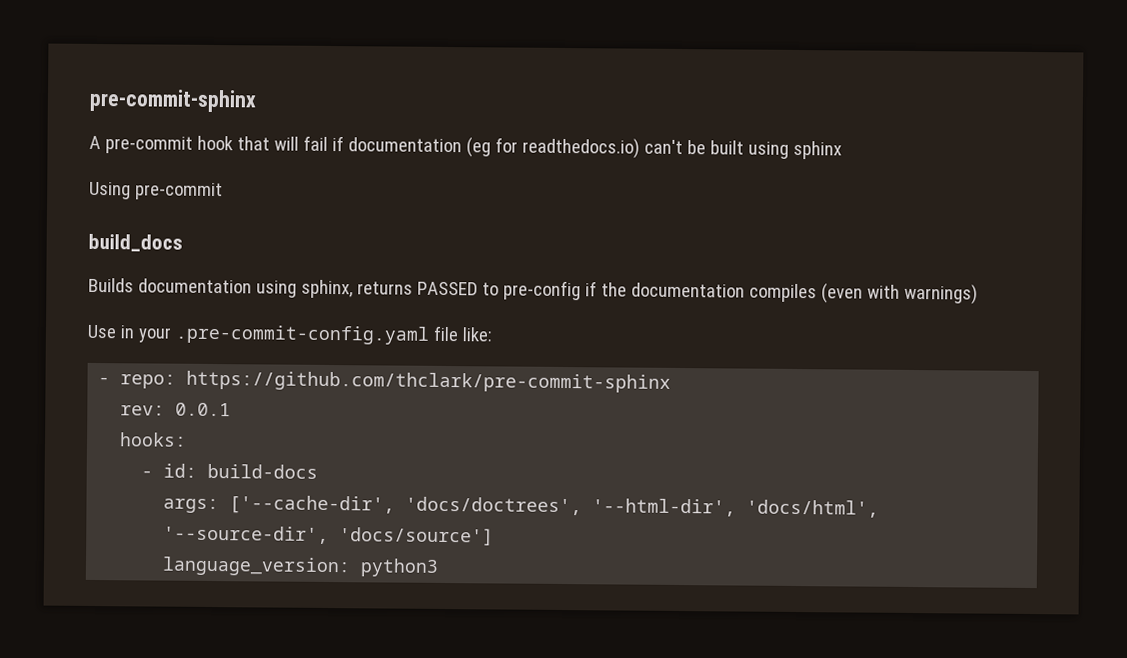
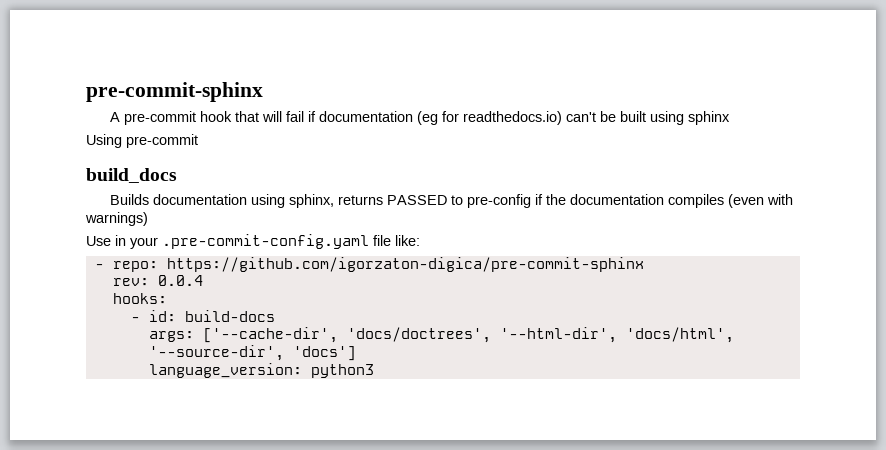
[186,370,672,393] https://github.com/thclark/pre-commit-sphinx -> [166,257,644,272] https://github.com/igorzaton-digica/pre-commit-sphinx
[175,402,232,417] 0.0.1 -> [157,275,203,286] 0.0.4
[339,527,495,546] 'docs/source'] -> [292,346,356,361] 'docs']

